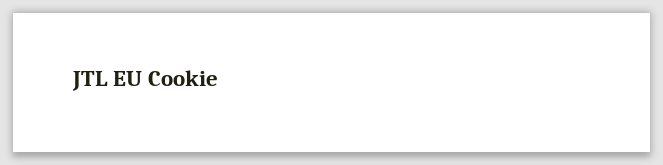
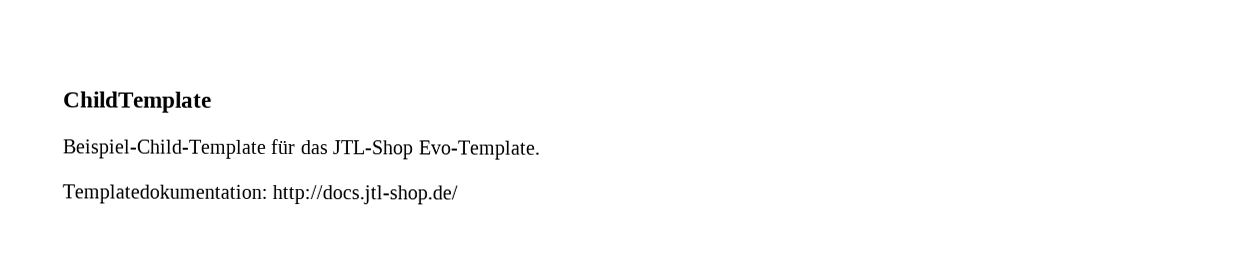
[72,70,219,91] JTL EU Cookie -> [63,91,212,113] [62,138,540,160] [62,184,459,205] ChildTemplate // Beispiel-Child-Template für das JTL-Shop Evo-Template. // Templatedokumentation: http://docs.jtl-shop.de/

